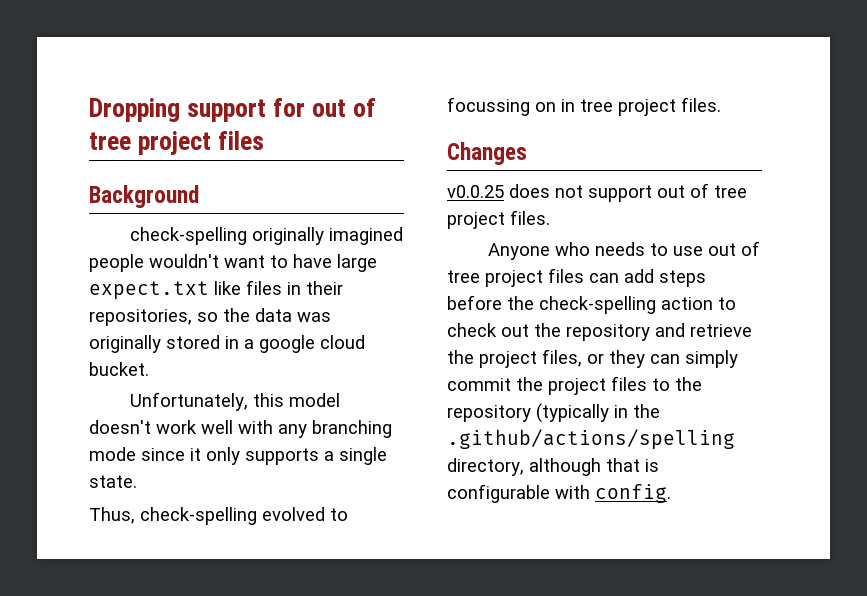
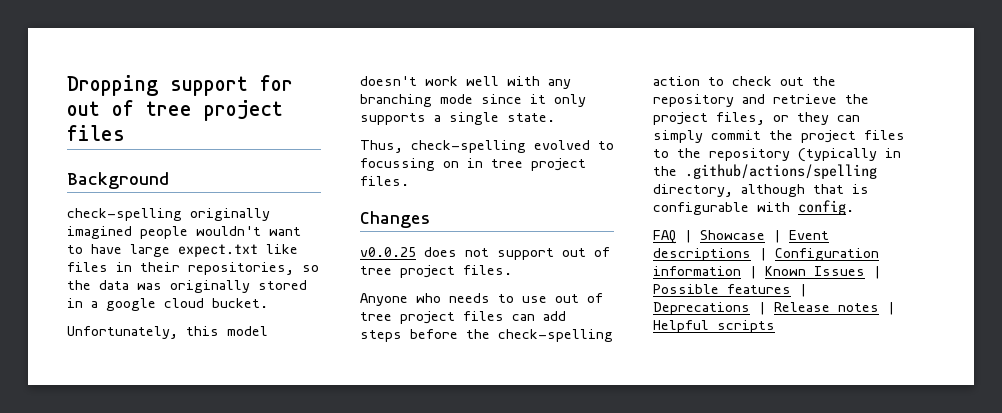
(671, 493) none -> [653,230,829,244] [653,248,879,261] [653,266,881,279] [653,284,807,297] [653,302,895,315] [653,320,775,333] // FAQ | Showcase | Event descriptions | Configuration information | Known Issues | Possible features | Deprecations | Release notes | Helpful scripts

